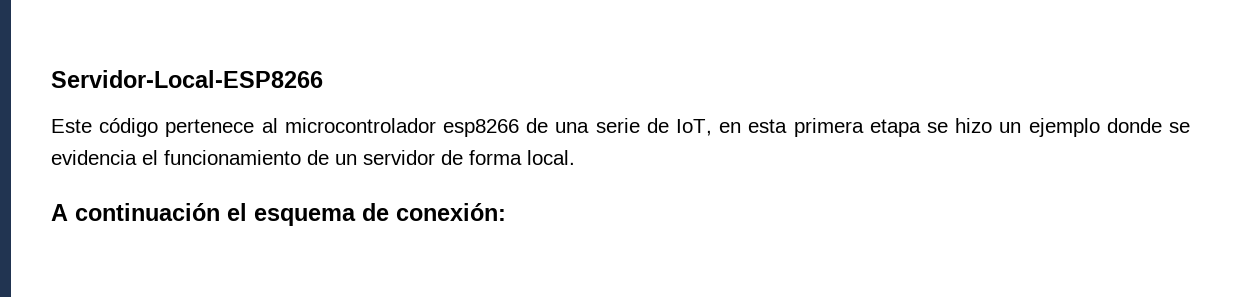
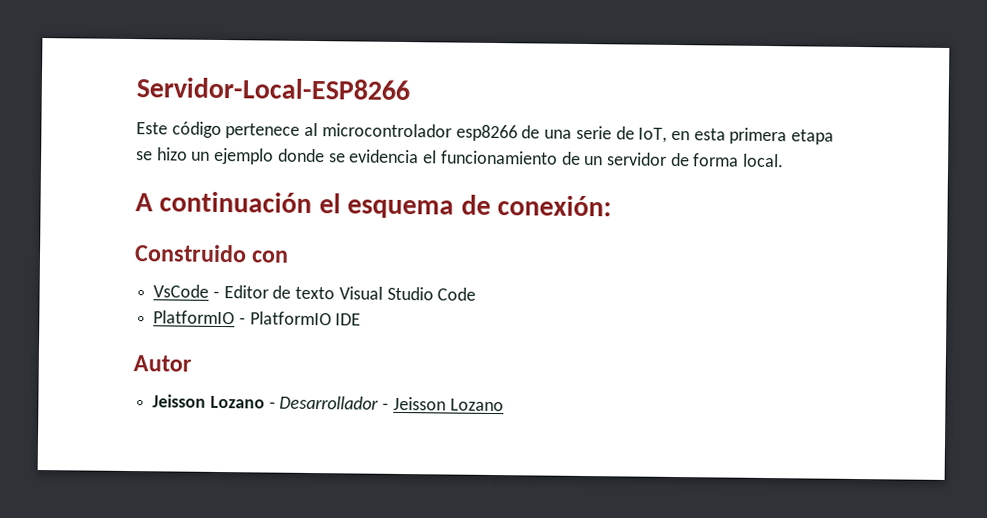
(506, 212) none -> [134,244,290,263] [153,284,477,301] [153,310,362,326] [133,355,192,372] [152,394,504,412] // Construido con // VsCode - Editor de texto Visual Studio Code // PlatformIO - PlatformIO IDE // Autor // Jeisson Lozano - Desarrollador - Jeisson Lozano

